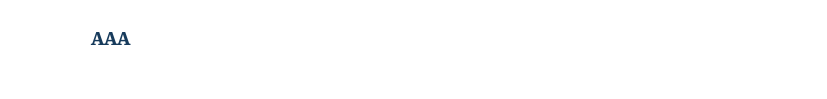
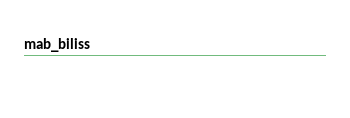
[90,32,131,45] AAA -> [24,38,90,52] mab_biliss

